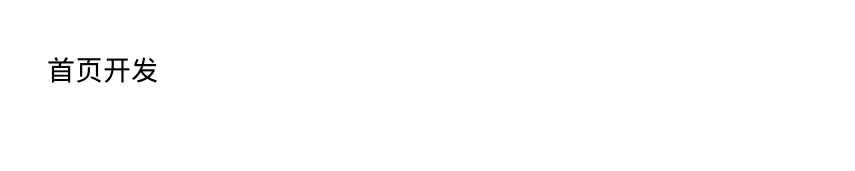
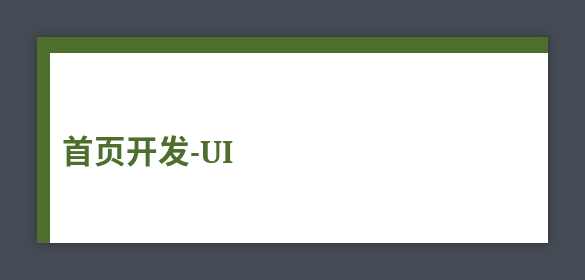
(159, 70) none -> [190,141,233,163] -UI

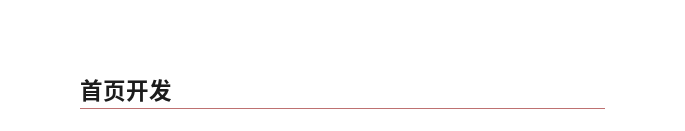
[190,141,233,163] -UI -> (172, 90) none

